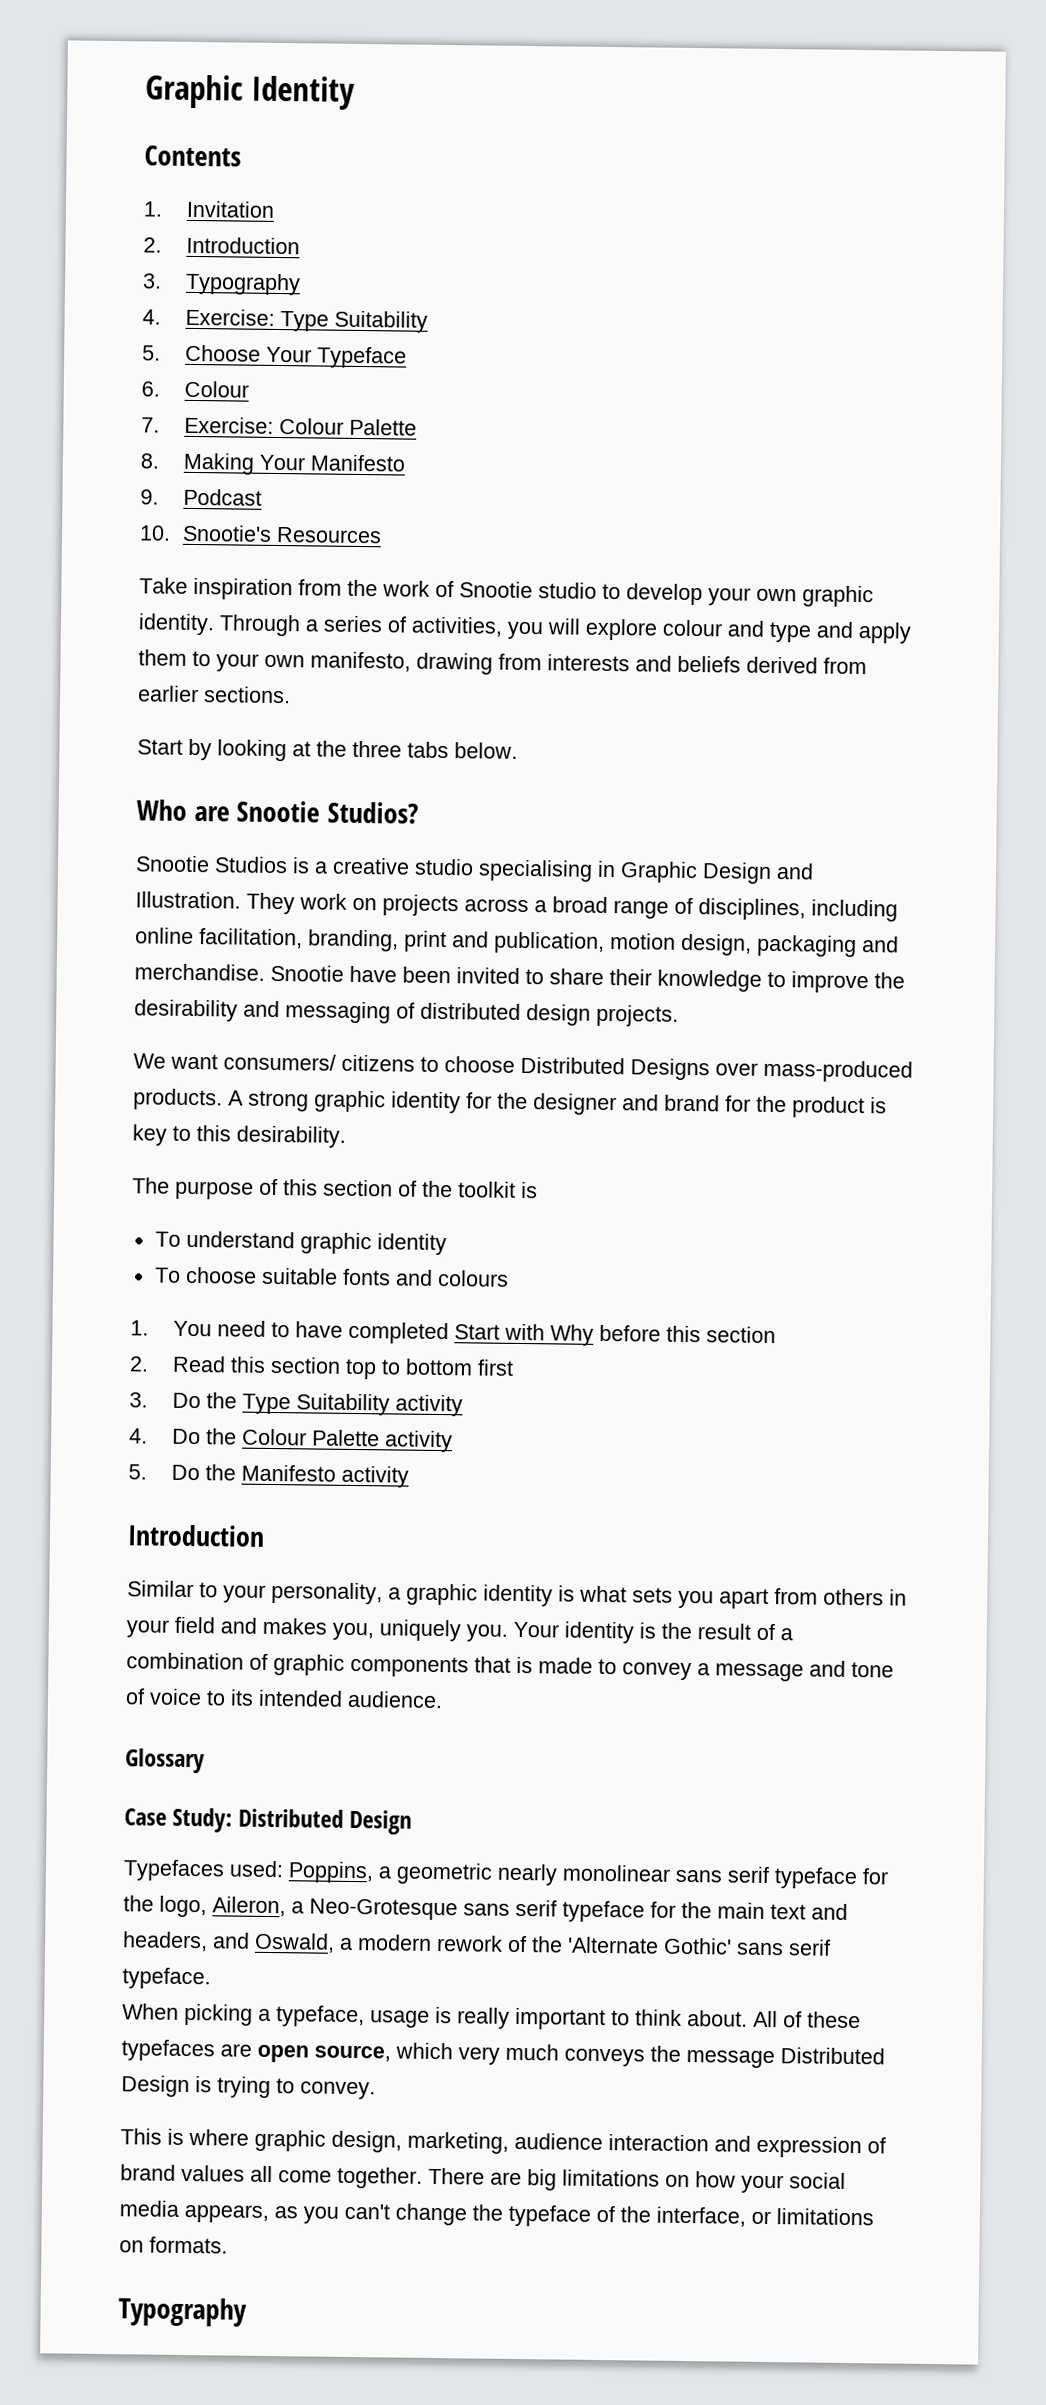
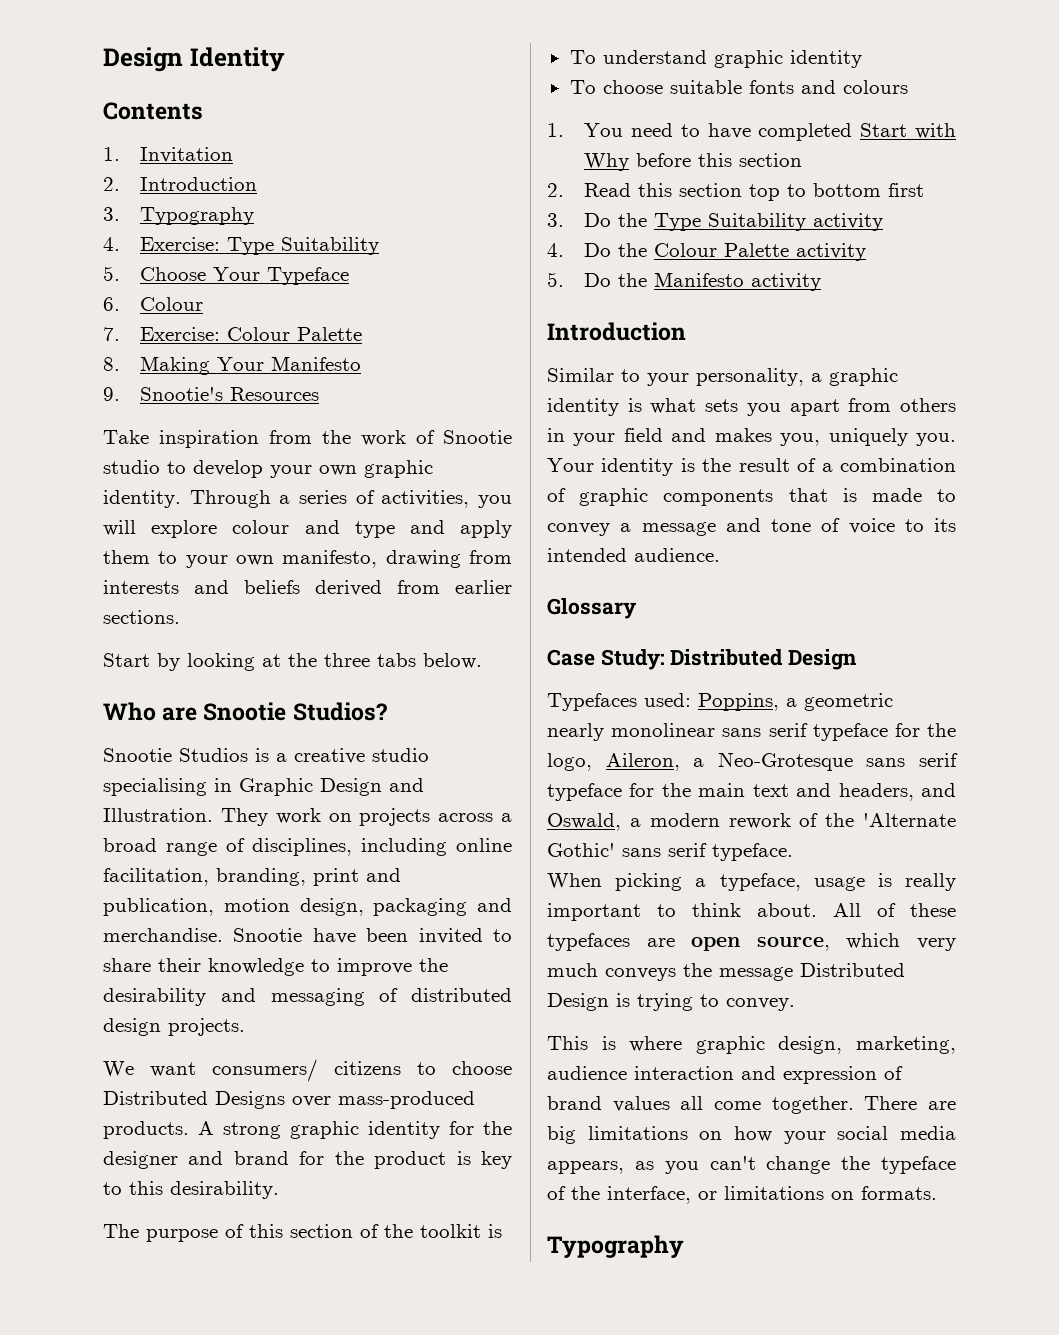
[145,74,243,109] Graphic -> [103,47,183,72] Design
[182,488,262,506] [139,525,171,541] Podcast // 10. -> (120, 394) none

